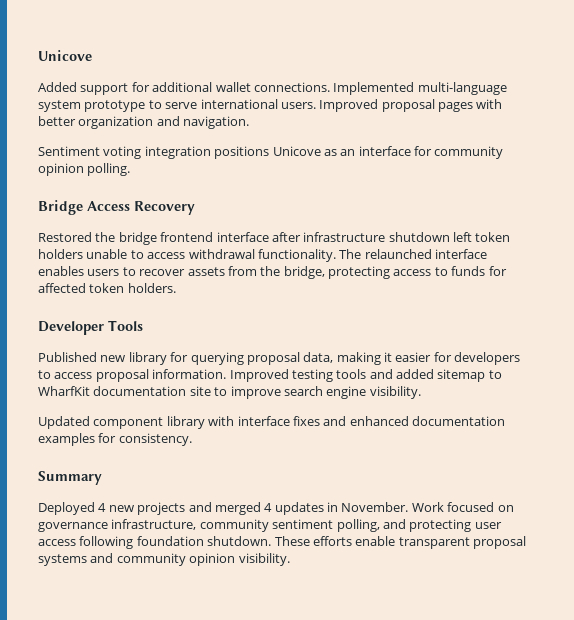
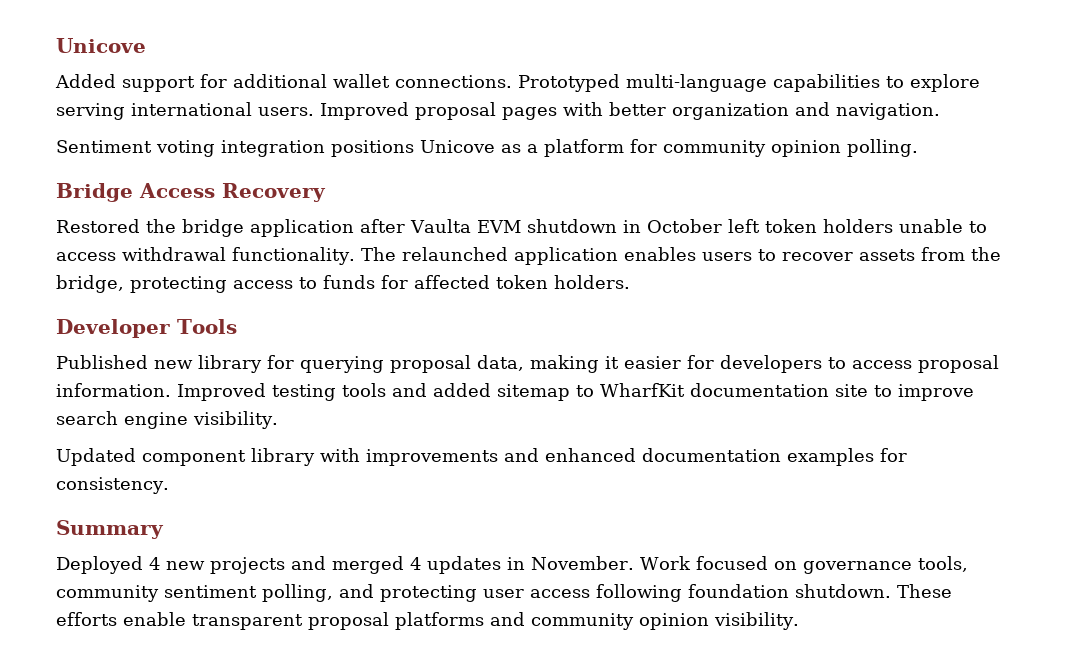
[333,82,507,95] [38,100,198,112] Implemented multi-language system prototype to serve -> [518,74,980,92] [56,103,125,120] Prototyped multi-language capabilities to explore serving
[340,146,411,156] an interface -> [527,139,624,157] a platform
[160,232,450,242] frontend interface after infrastructure shutdown -> [250,219,722,237] application after Vaulta EVM shutdown in October
[435,249,487,259] interface -> [513,247,618,265] application
[237,416,320,426] interface fixes -> [366,449,498,466] improvements
[111,519,197,530] infrastructure, -> [917,556,968,572] tools,
[38,554,87,566] systems -> [395,612,484,630] platforms

